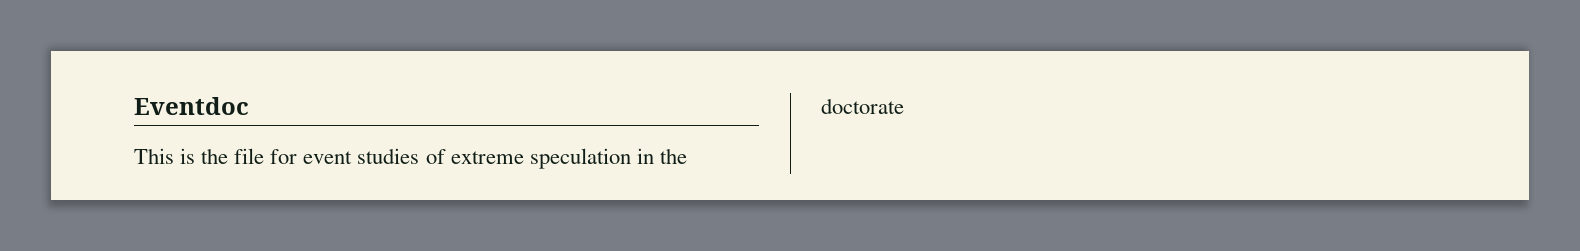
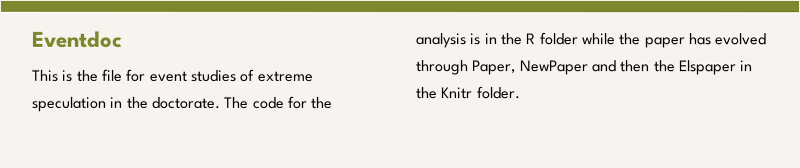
[821,98,904,114] doctorate -> [150,95,333,109] [416,32,768,49] [416,60,754,76] [415,86,520,100] doctorate. The code for the analysis is in the R folder while the paper has evolved through Paper, NewPaper and then the Elspaper in the Knitr folder.

